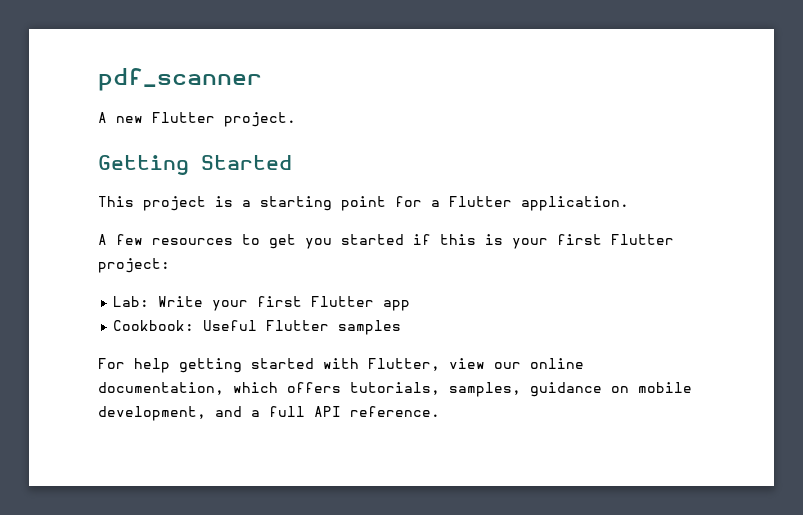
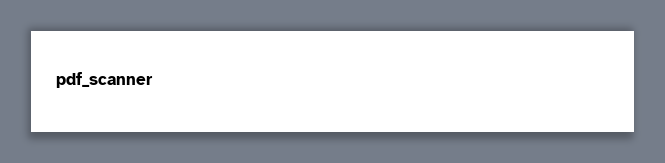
[98,112,296,127] [98,155,292,175] [98,196,629,211] [98,234,674,249] [98,258,170,273] [113,296,411,311] [113,320,402,335] [98,358,584,373] [98,382,692,397] [98,406,440,421] // A new Flutter project. // Getting Started // This project is a starting point for a Flutter application. // A few resources to get you started if this is your first Flutter project: // Lab: Write your first Flutter app // Cookbook: Useful Flutter samples // For help getting started with Flutter, view our online documentation, which offers tutorials, samples, guidance on mobile development, and a full API reference. -> (153, 80) none

